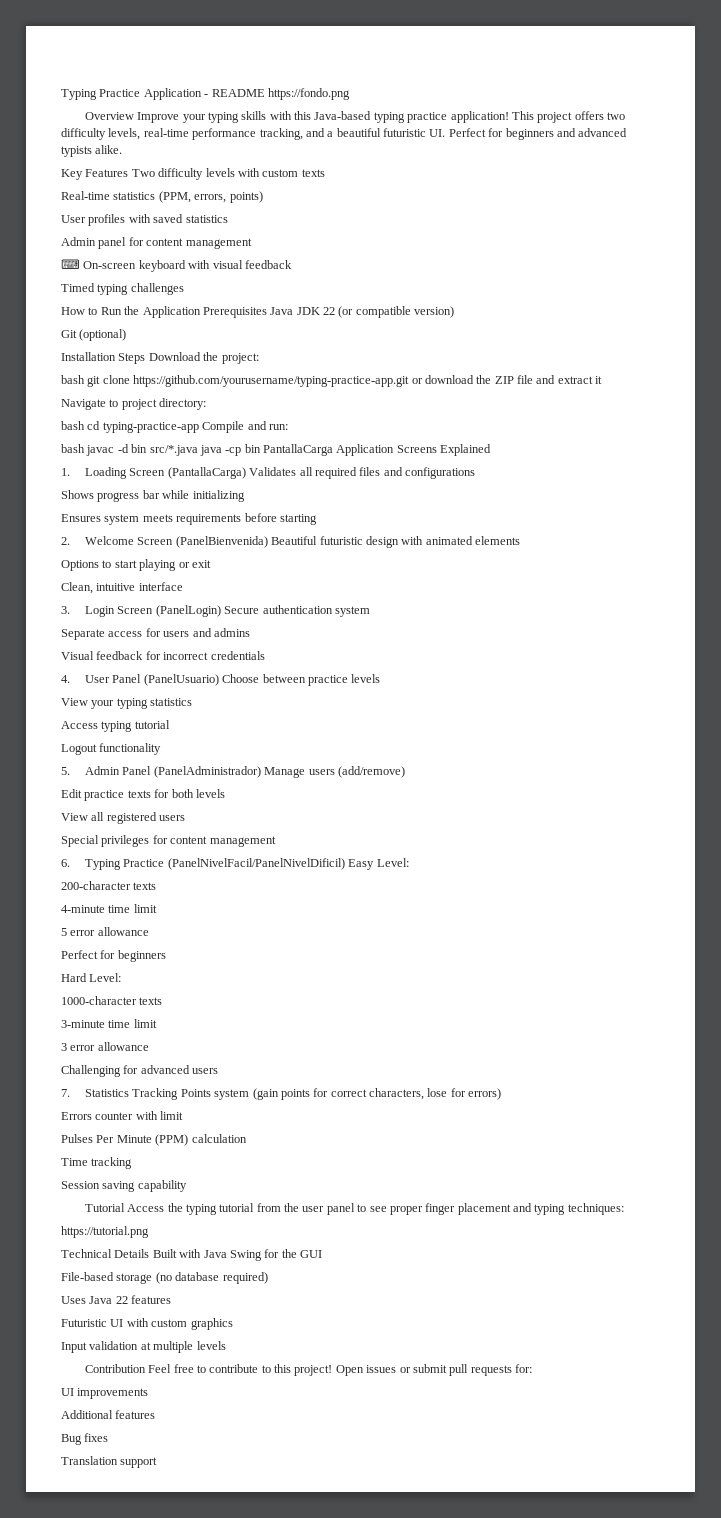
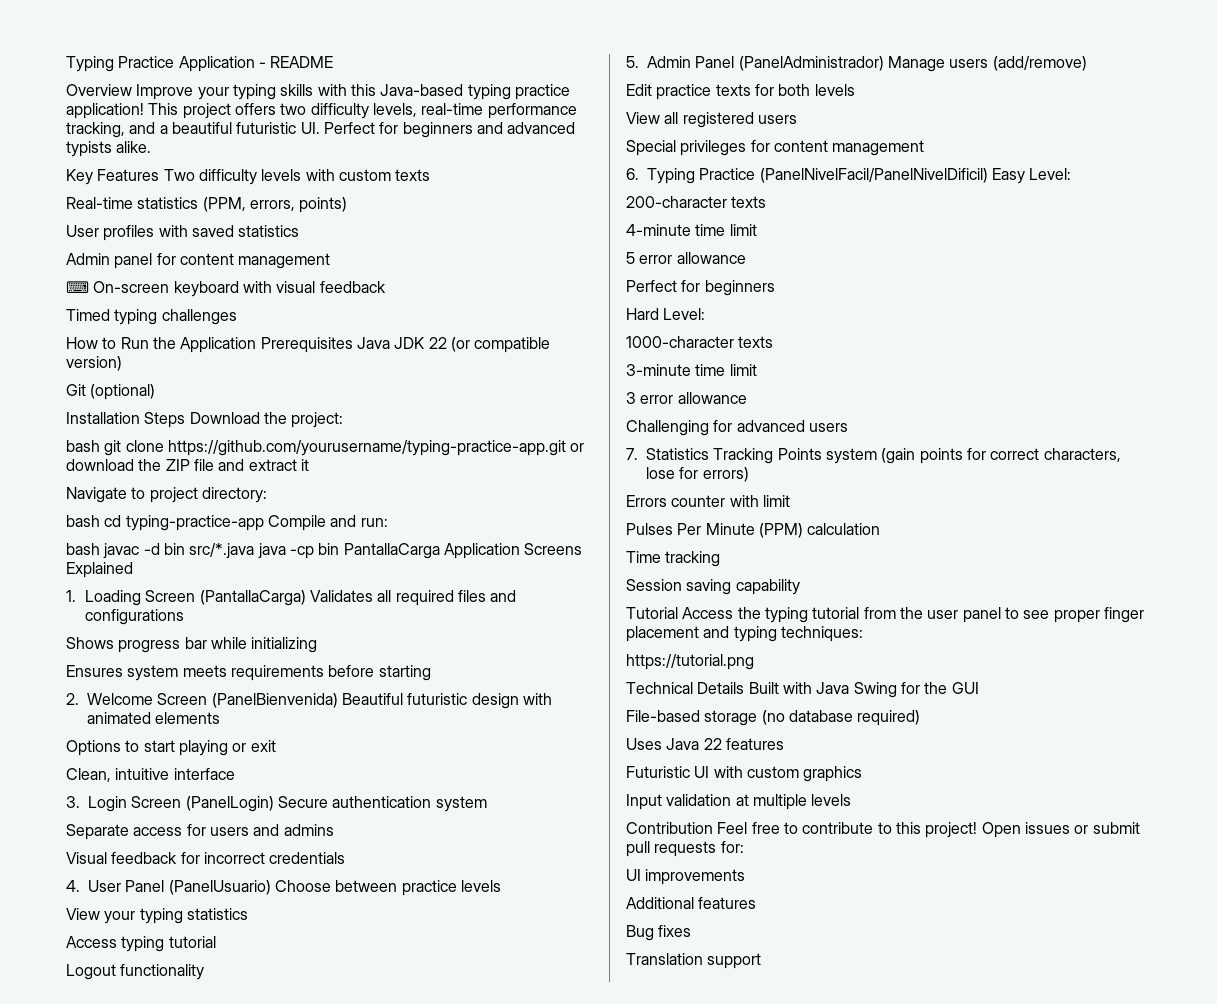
[267,88,350,100] https://fondo.png -> (334, 62) none

